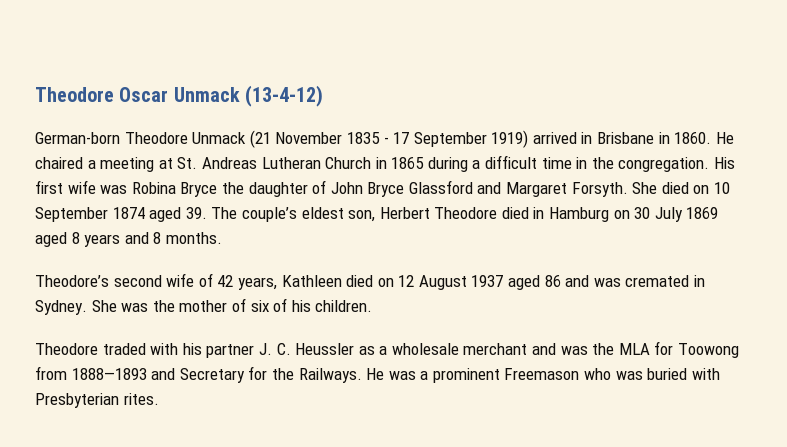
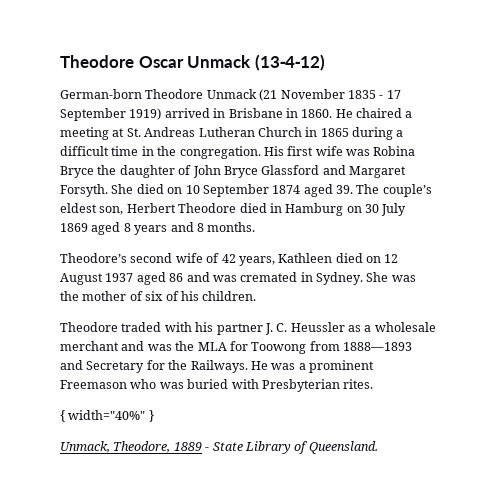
(159, 399) none -> [60,410,154,422] [60,441,378,454] // { width="40%" } // Unmack, Theodore, 1889 - State Library of Queensland.

